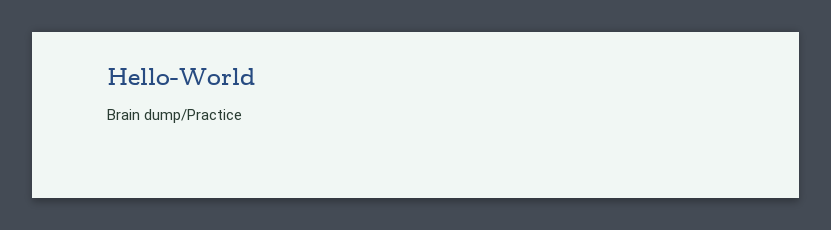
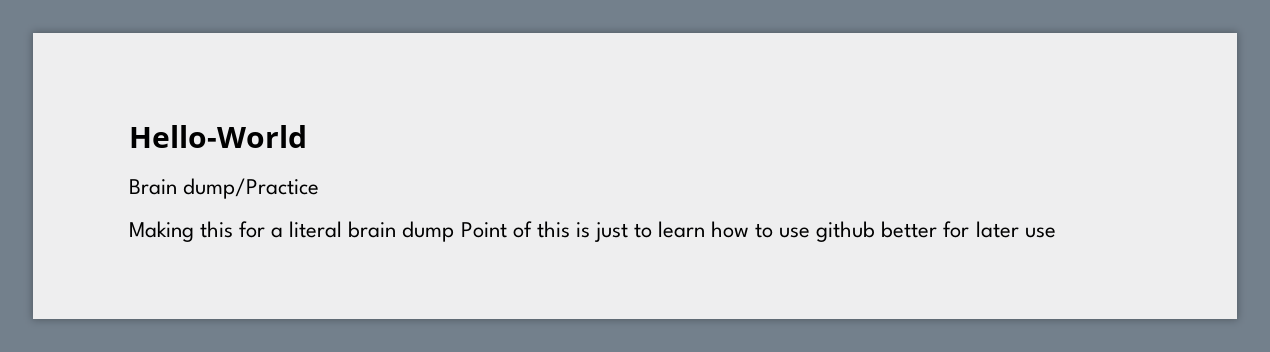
(243, 116) none -> [129,221,1056,242] // Making this for a literal brain dump Point of this is just to learn how to use github better for later use

